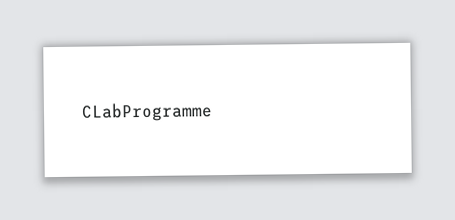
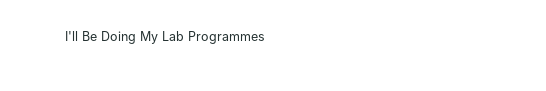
[81,102,213,122] CLabProgramme -> [65,31,265,44] I'll Be Doing My Lab Programmes

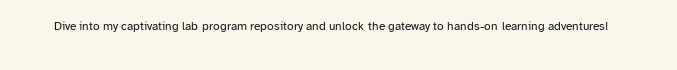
[65,31,265,44] I'll Be Doing My Lab Programmes -> [53,21,608,32] Dive into my captivating lab program repository and unlock the gateway to hands-on learning adventures!

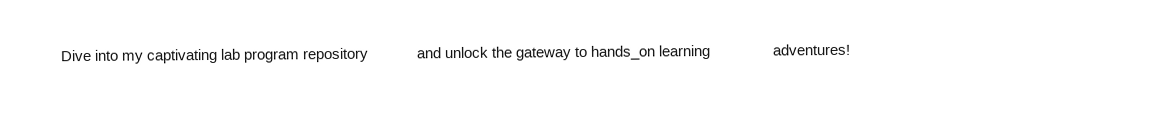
[447,22,499,30] hands-on -> [590,45,657,60] hands_on

